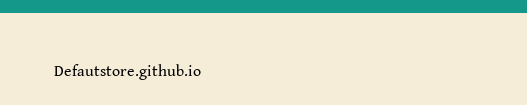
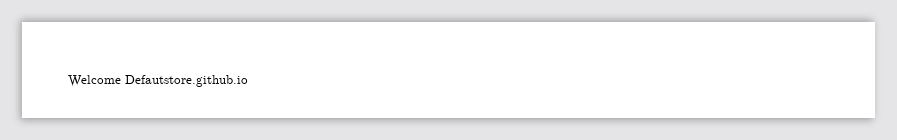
(54, 72) none -> [68,75,121,87] Welcome

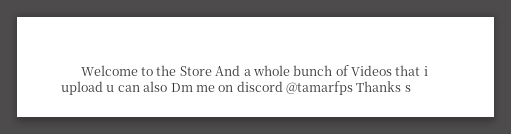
[125,75,248,87] Defautstore.github.io -> [141,65,428,76] [61,81,411,95] to the Store And a whole bunch of Videos that i upload u can also Dm me on discord @tamarfps Thanks s

